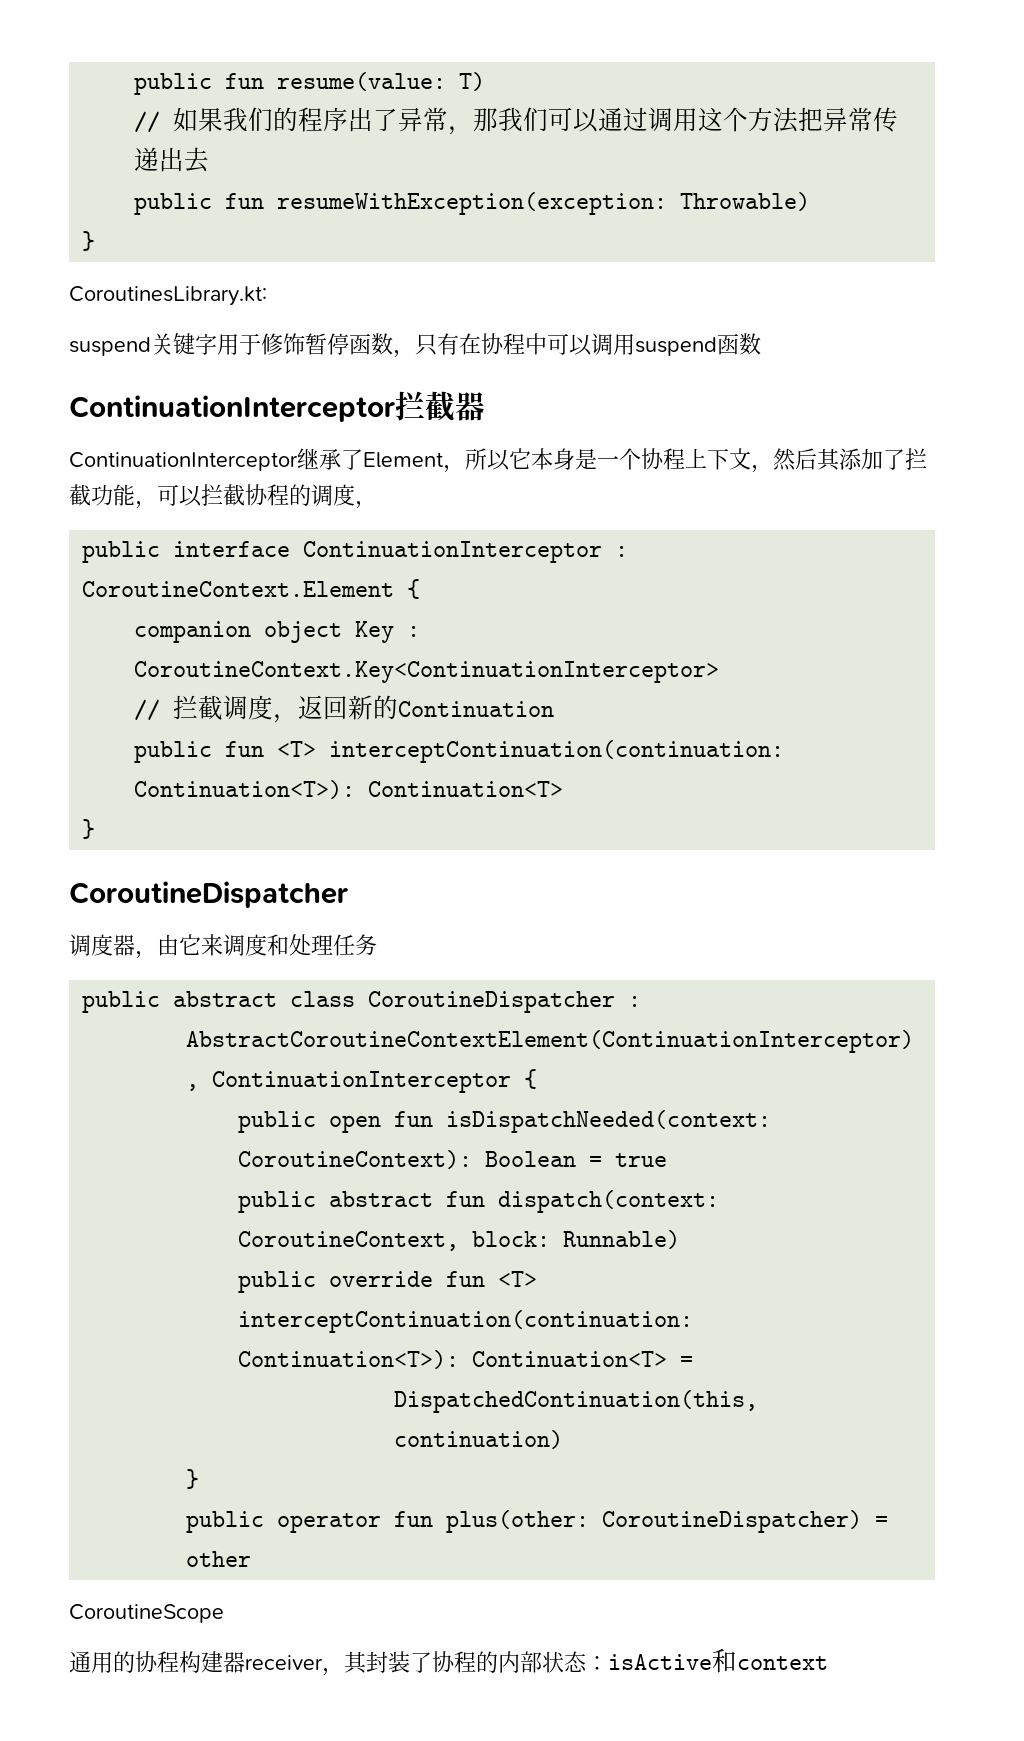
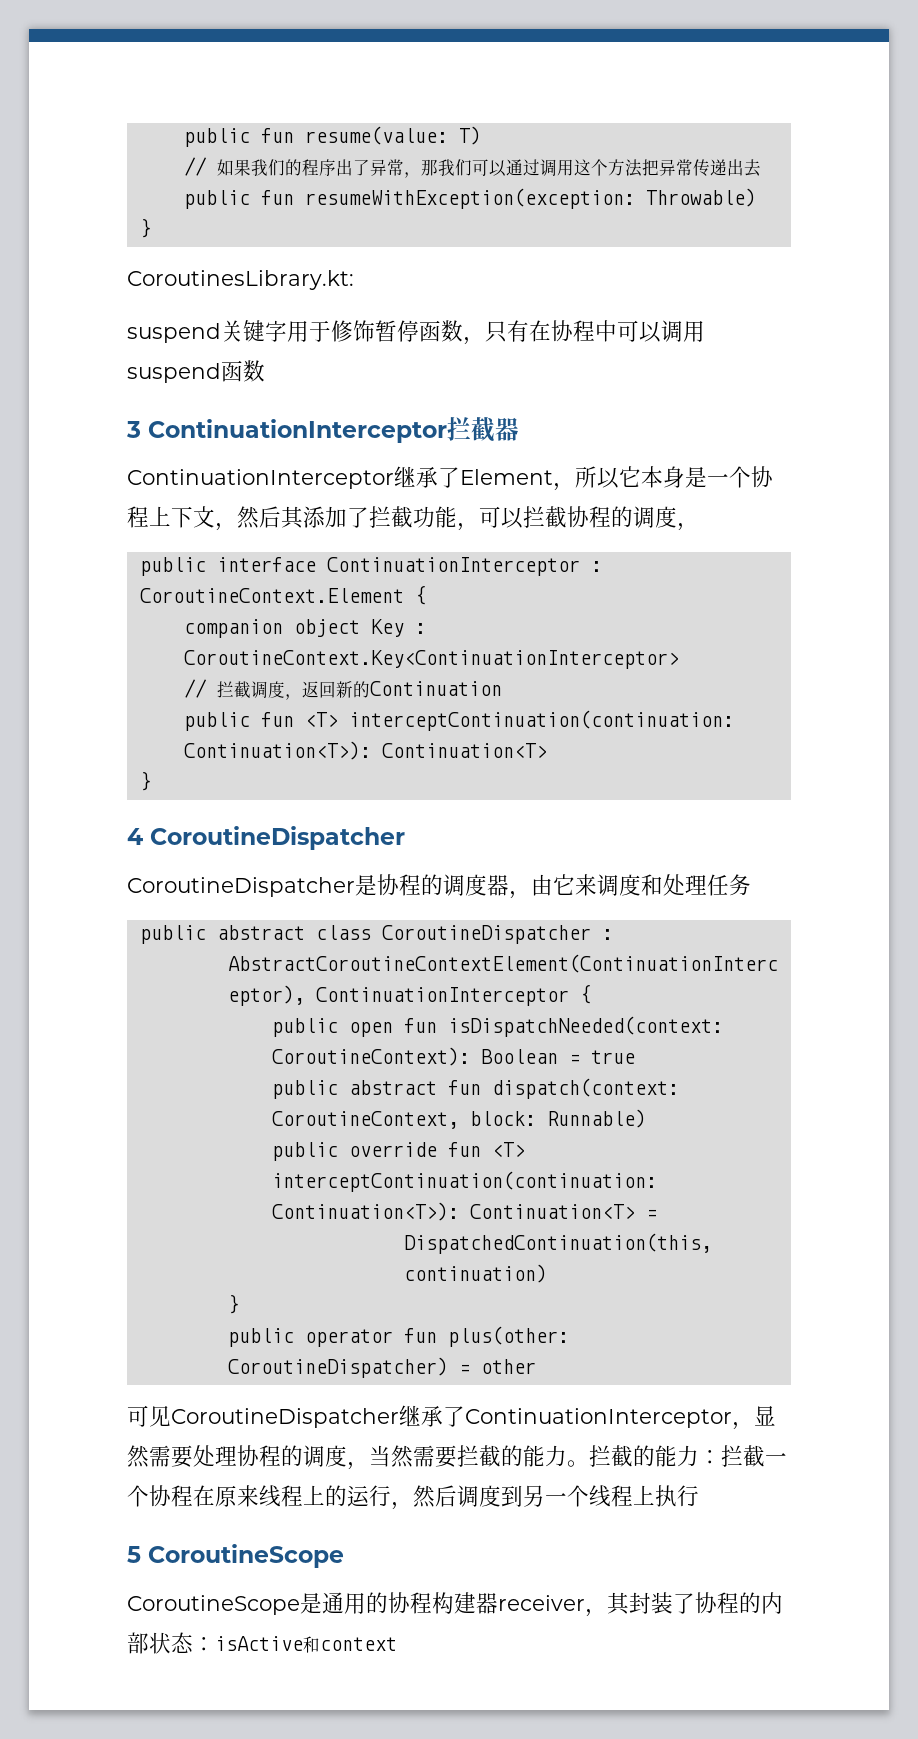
(761, 344) none -> [126,421,141,438] 3
(96, 829) none -> [127,828,143,845] 4
(348, 894) none -> [127,874,443,897] CoroutineDispatcher是协程的
(252, 1559) none -> [127,1405,776,1430] [127,1445,787,1470] [127,1485,699,1510] [127,1546,141,1563] 可见CoroutineDispatcher继承了ContinuationInterceptor，显然需要处理协程的调度，当然需要拦截的能力。拦截的能力：拦截一个协程在原来线程上的运行，然后调度到另一个线程上执行 // 5
(224, 1613) none -> [127,1592,322,1615] CoroutineScope是

